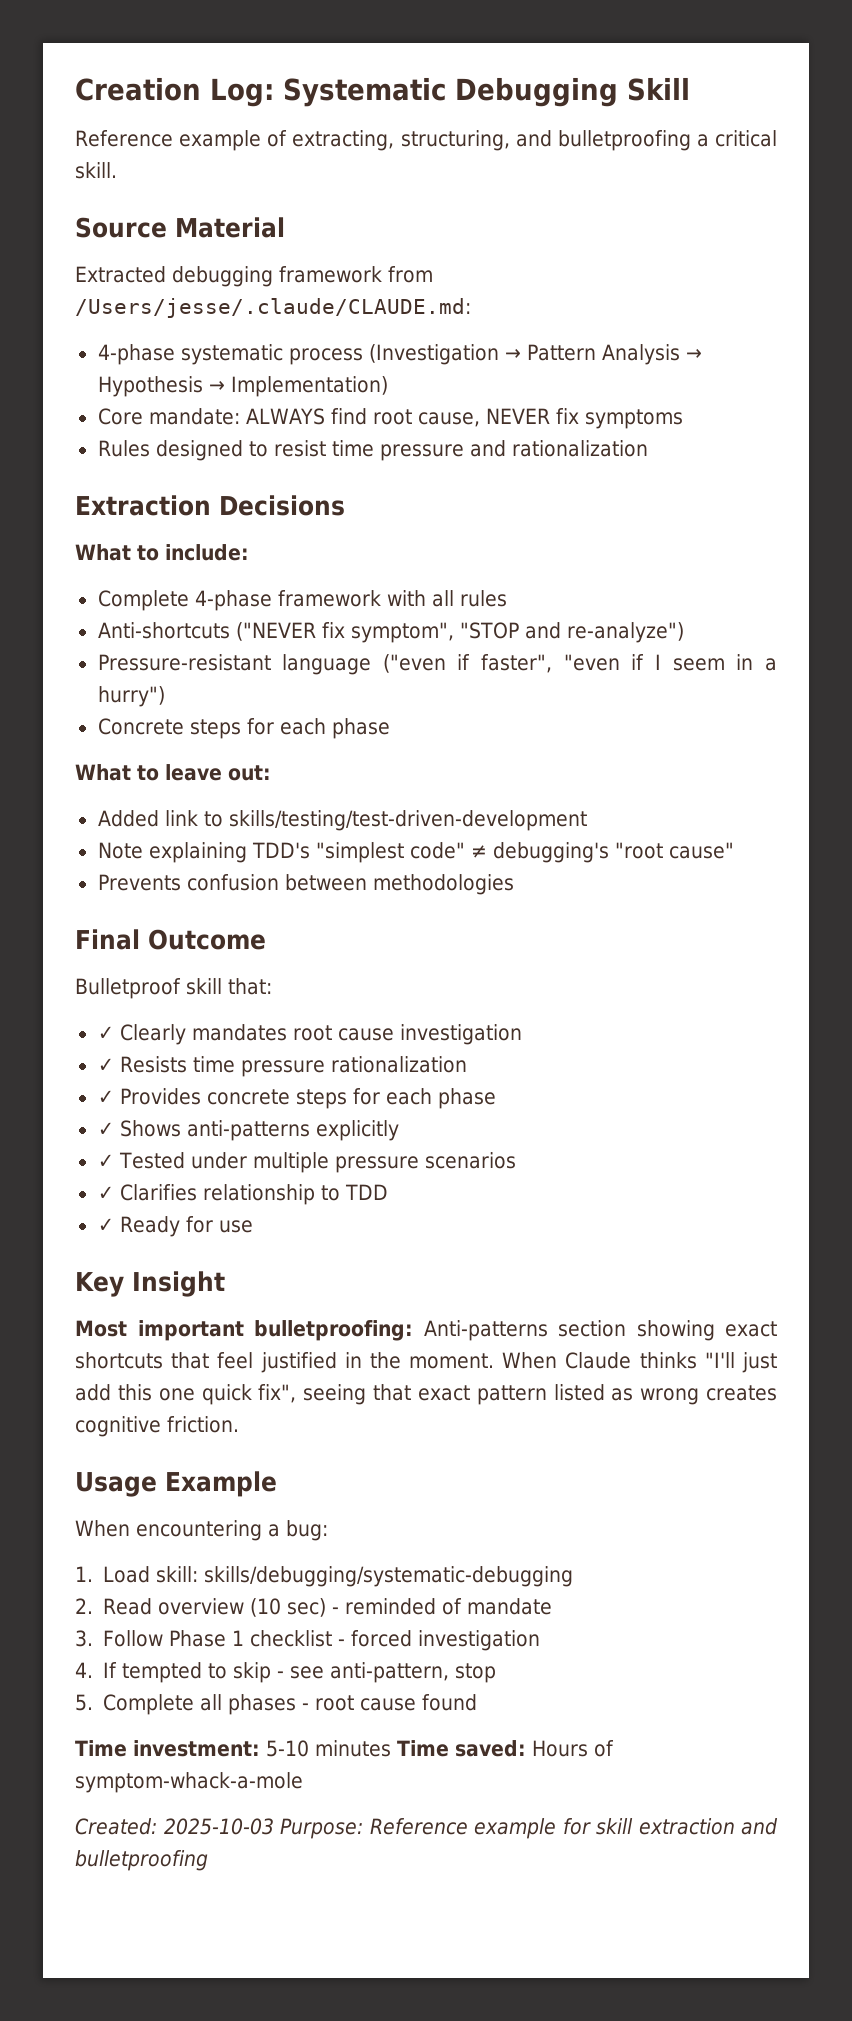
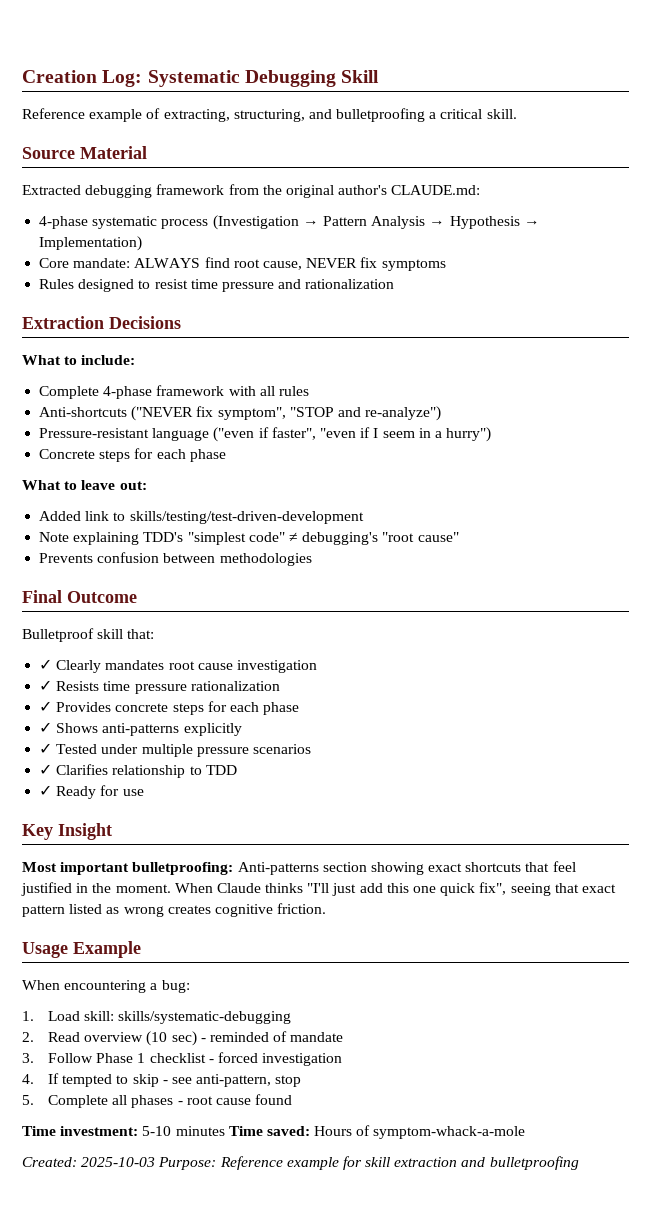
[75,298,471,318] /Users/jesse/.claude/CLAUDE.md: -> [262,185,481,198] the original author's CLAUDE.md:
[204,1566,574,1587] skills/debugging/systematic-debugging -> [118,1011,292,1024] skills/systematic-debugging

